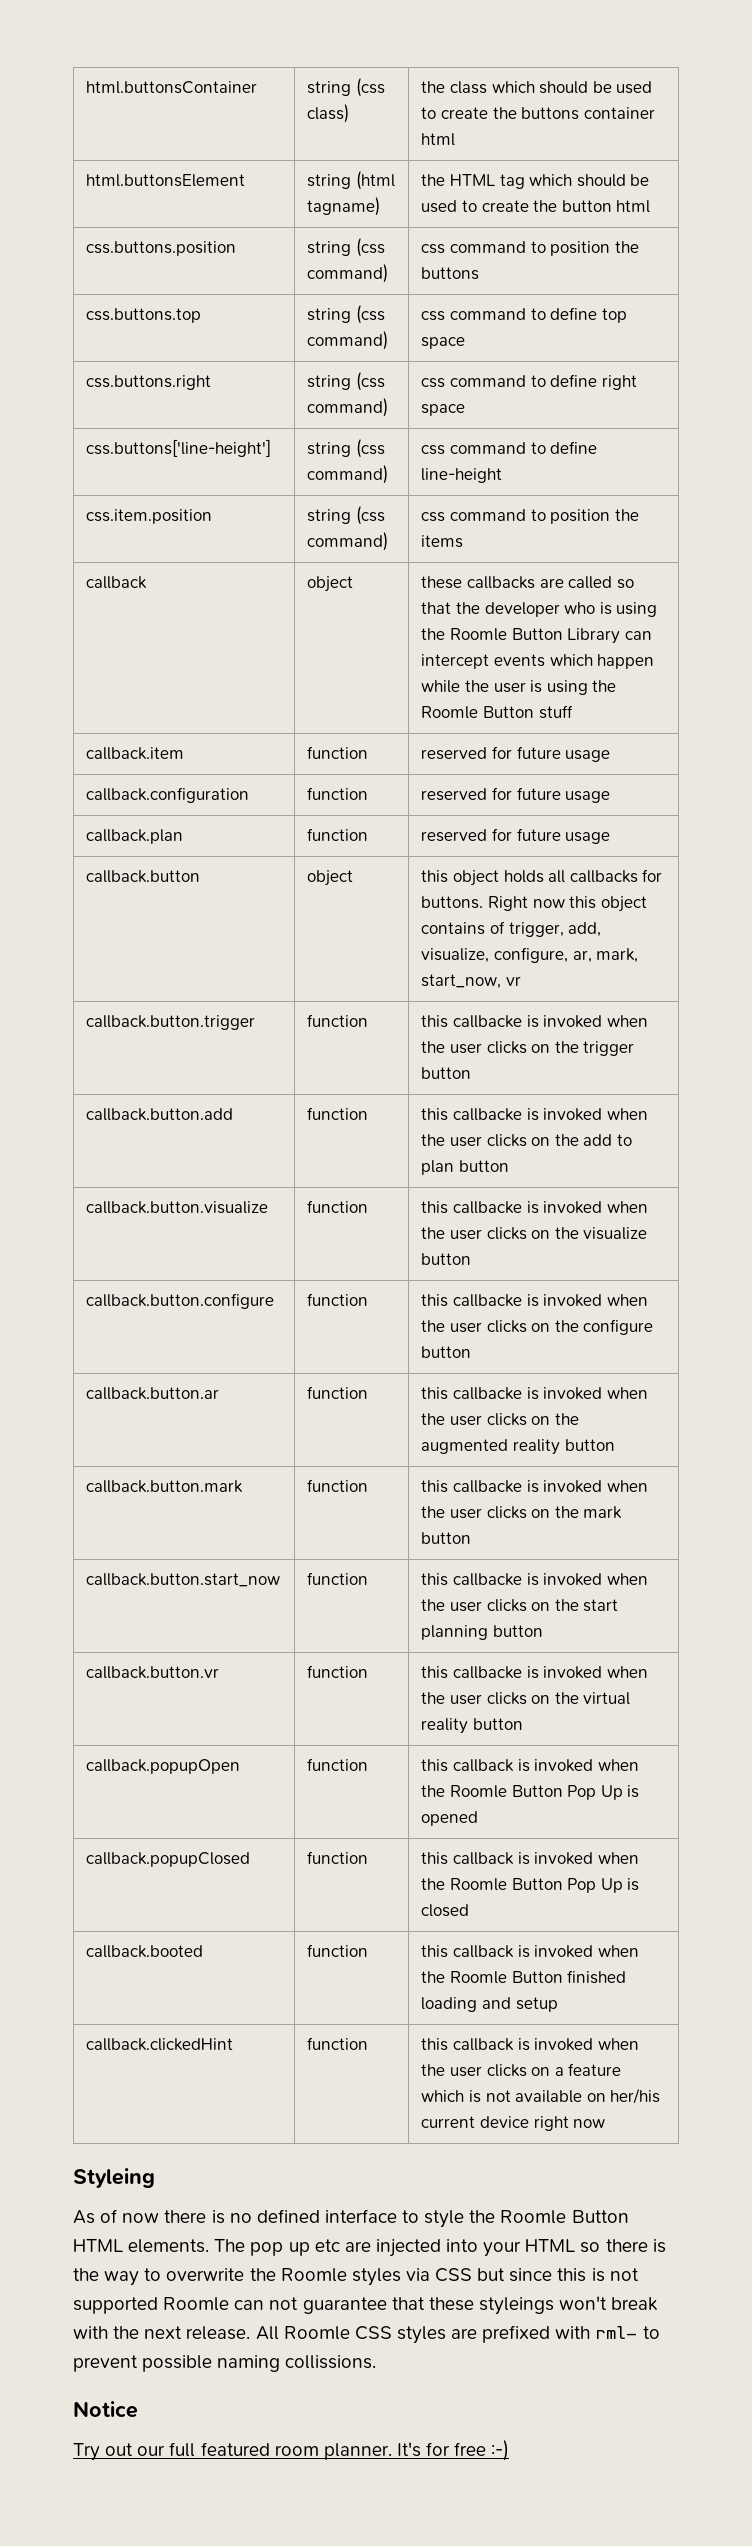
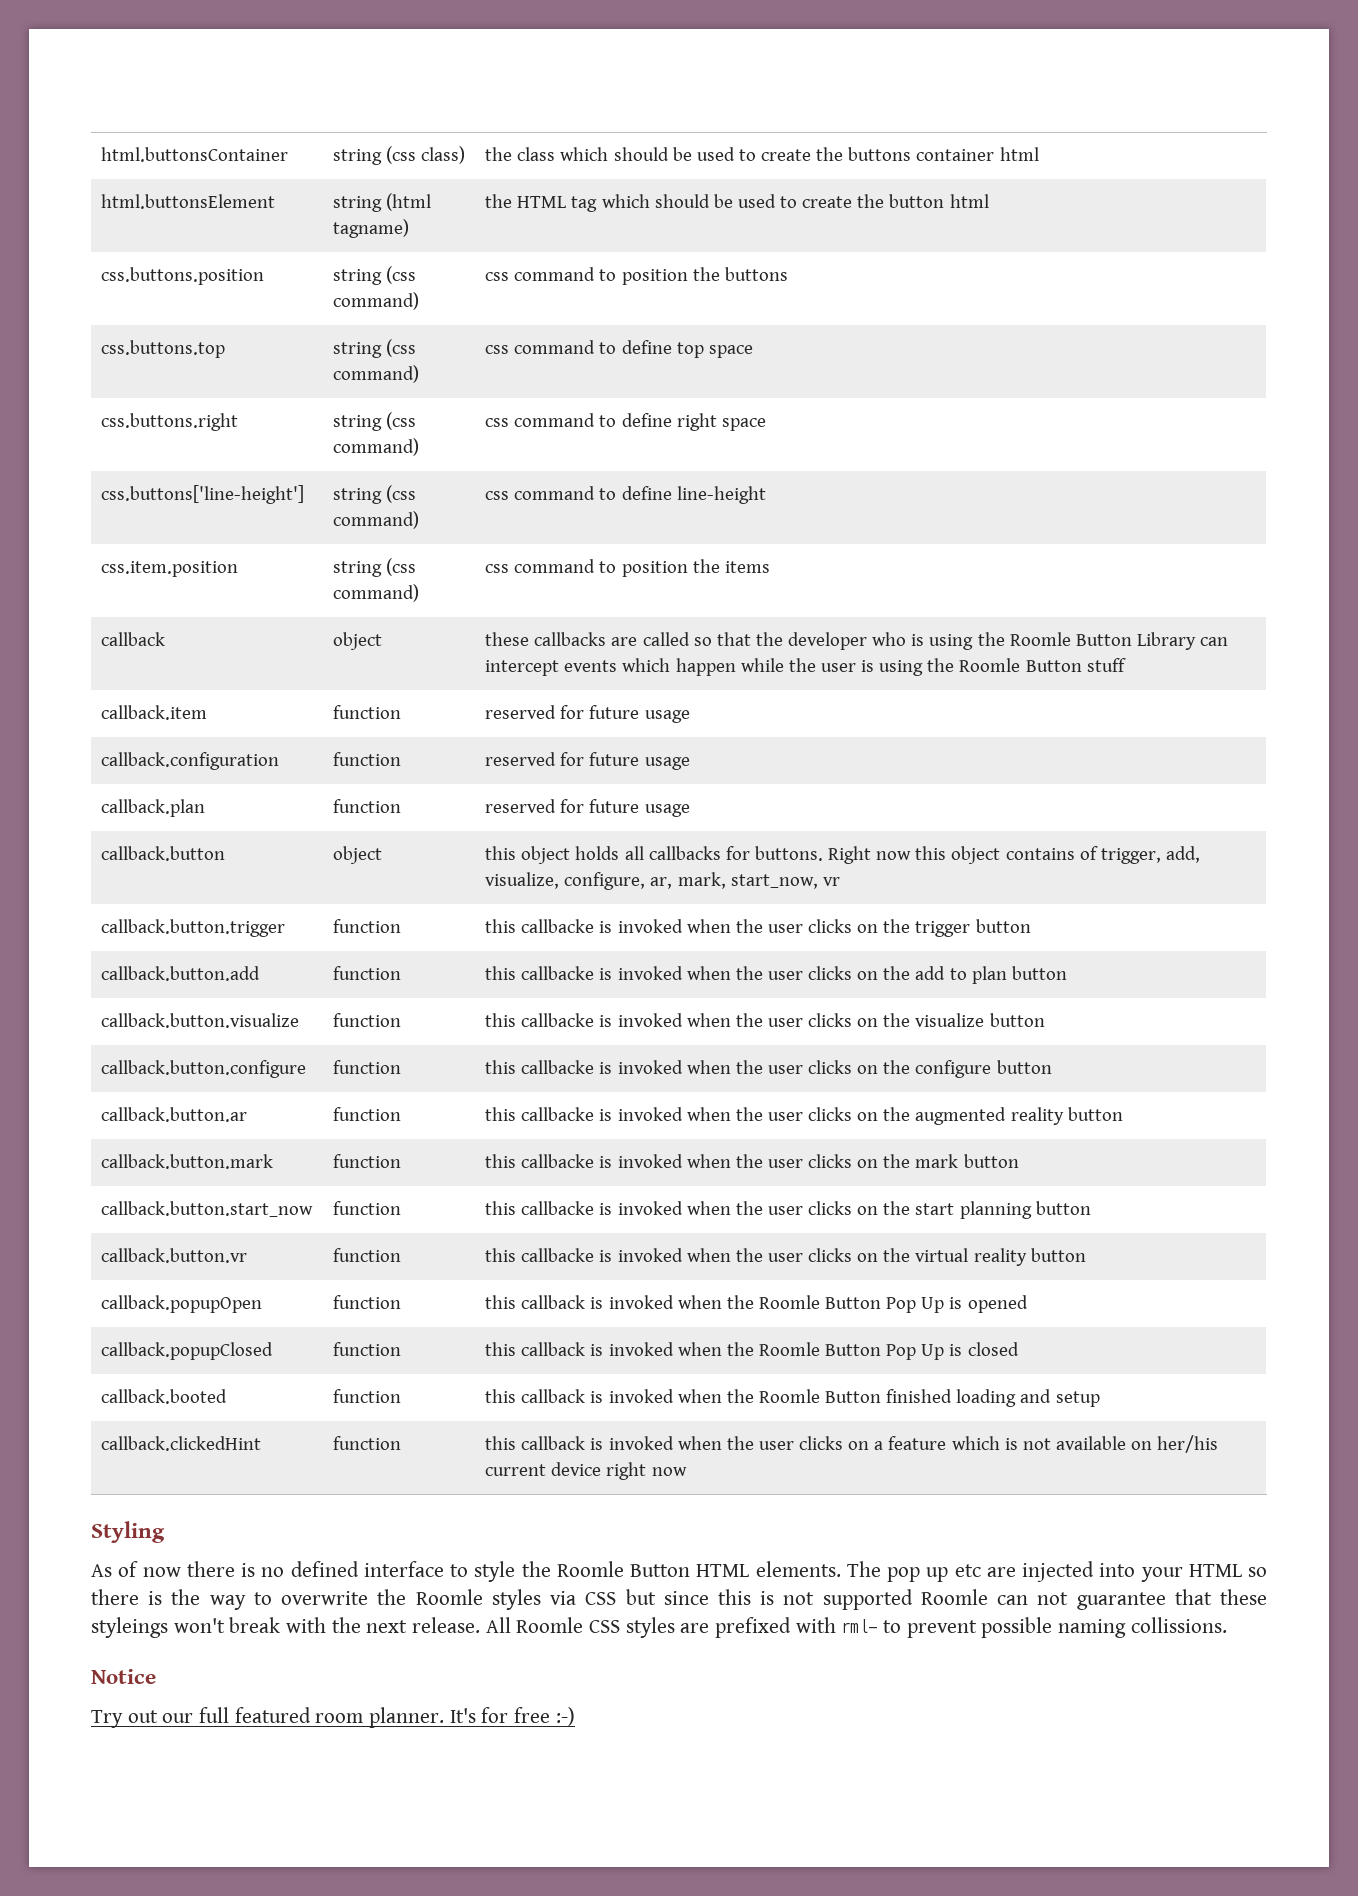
[73,2168,155,2188] Styleing -> [91,1521,165,1543] Styling

